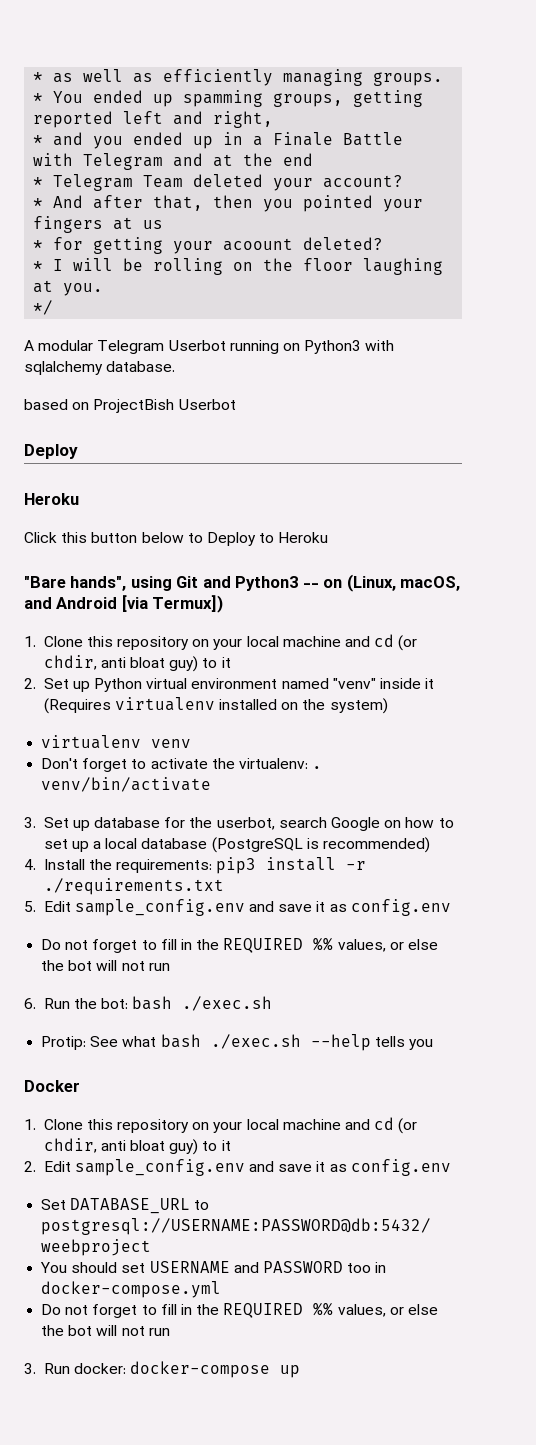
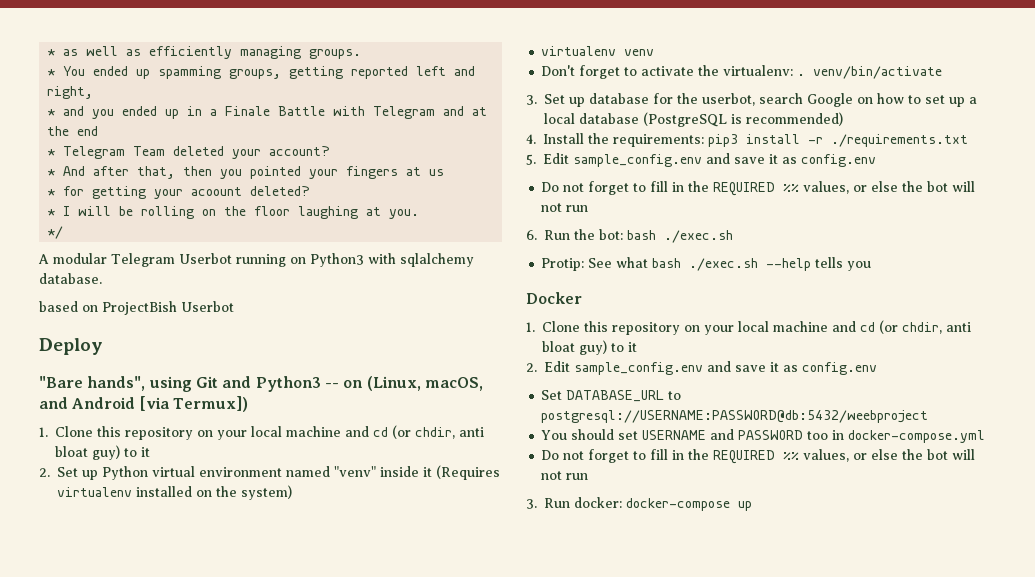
[24,493,79,505] [24,532,329,546] // Heroku // Click this button below to Deploy to Heroku -> (103, 346) none

